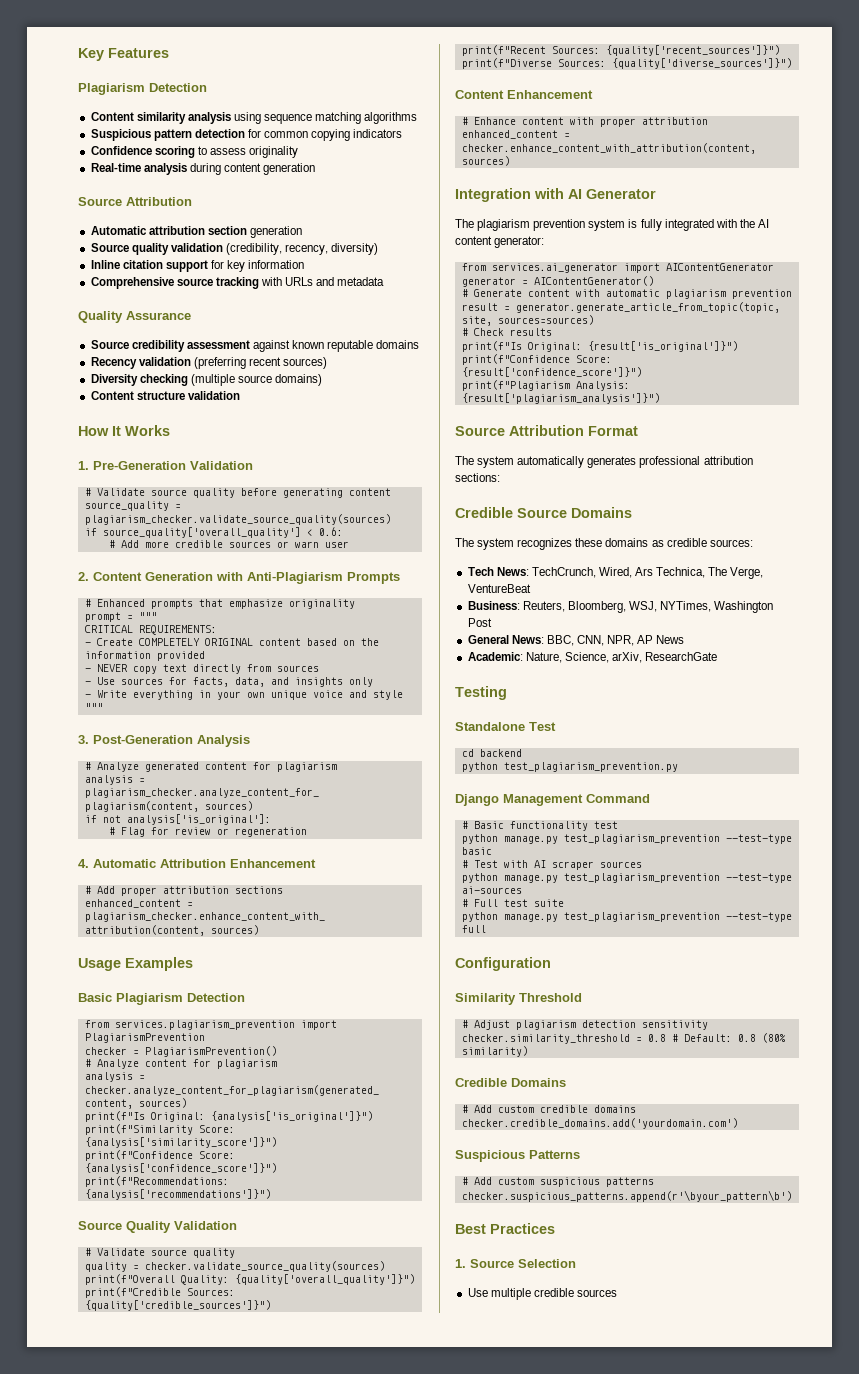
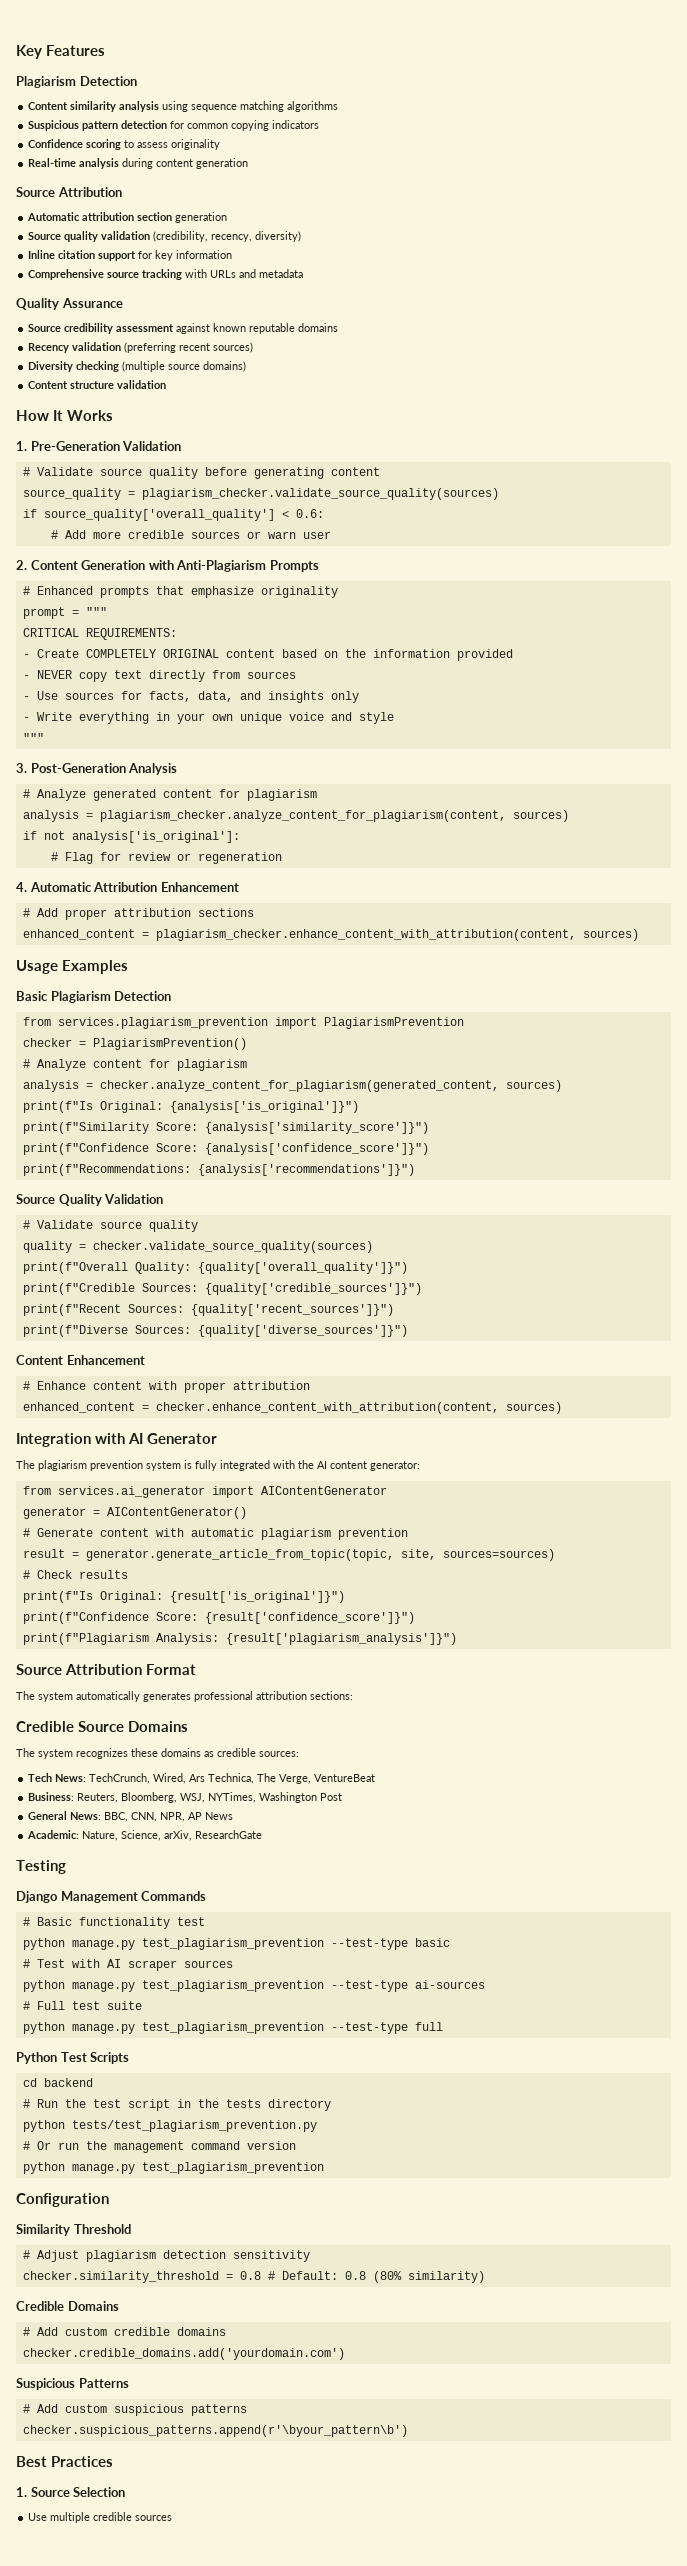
[455,722,556,731] [461,749,522,757] [461,762,678,772] // Standalone Test // cd backend // python test_plagiarism_prevention.py -> (66, 1867) none
[586,794,650,803] Command -> [141,1891,207,1901] Commands
(486, 929) none -> [16,2052,130,2064] [22,2078,93,2087] [22,2099,331,2111] [22,2120,317,2132] [22,2141,296,2153] [22,2162,324,2174] // Python Test Scripts // cd backend // # Run the test script in the tests directory // python tests/test_plagiarism_prevention.py // # Or run the management command version // python manage.py test_plagiarism_prevention

